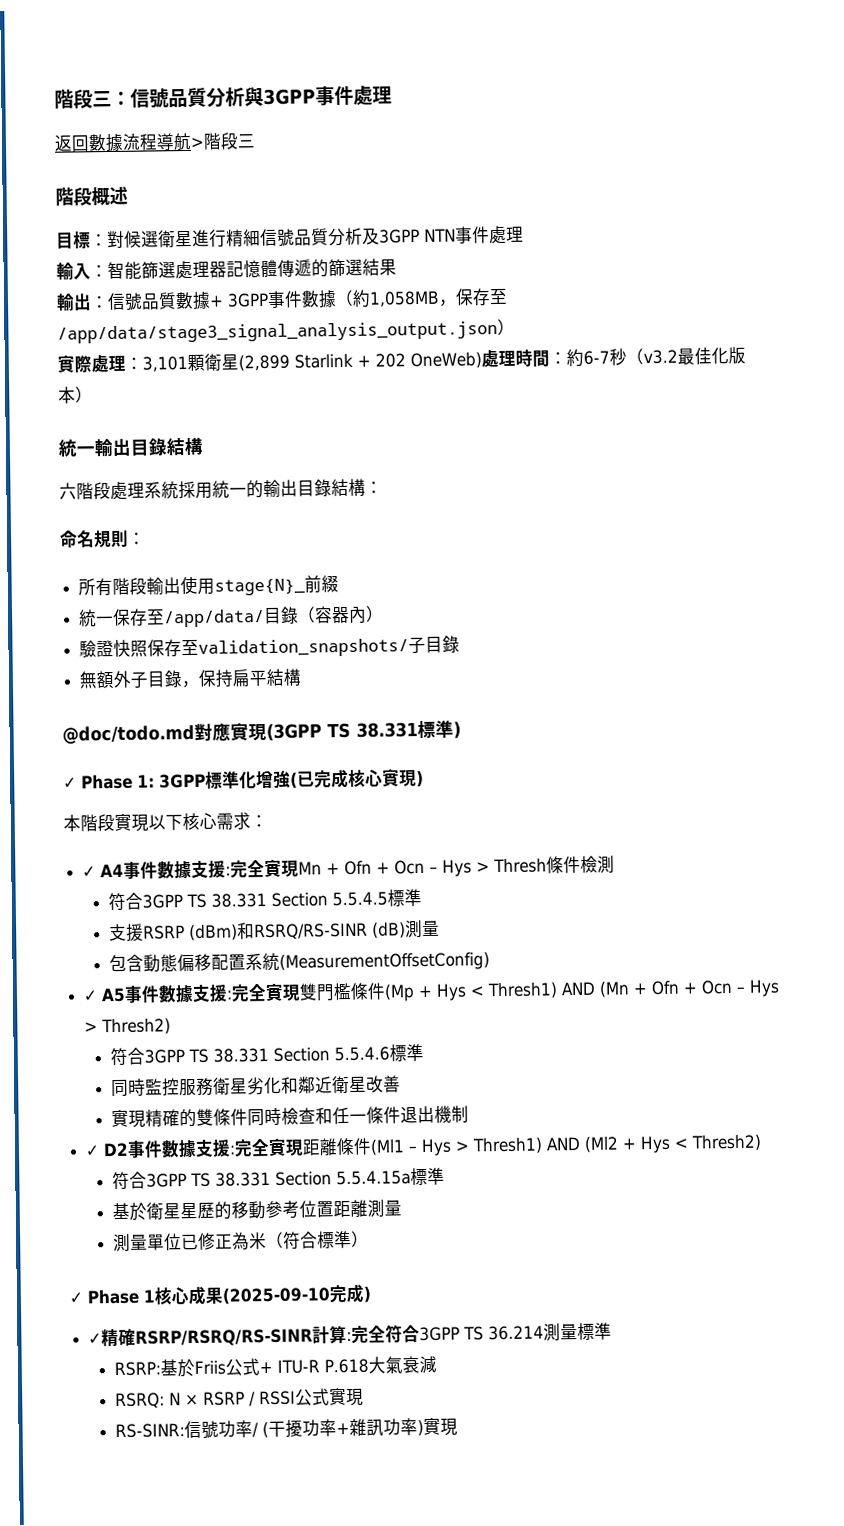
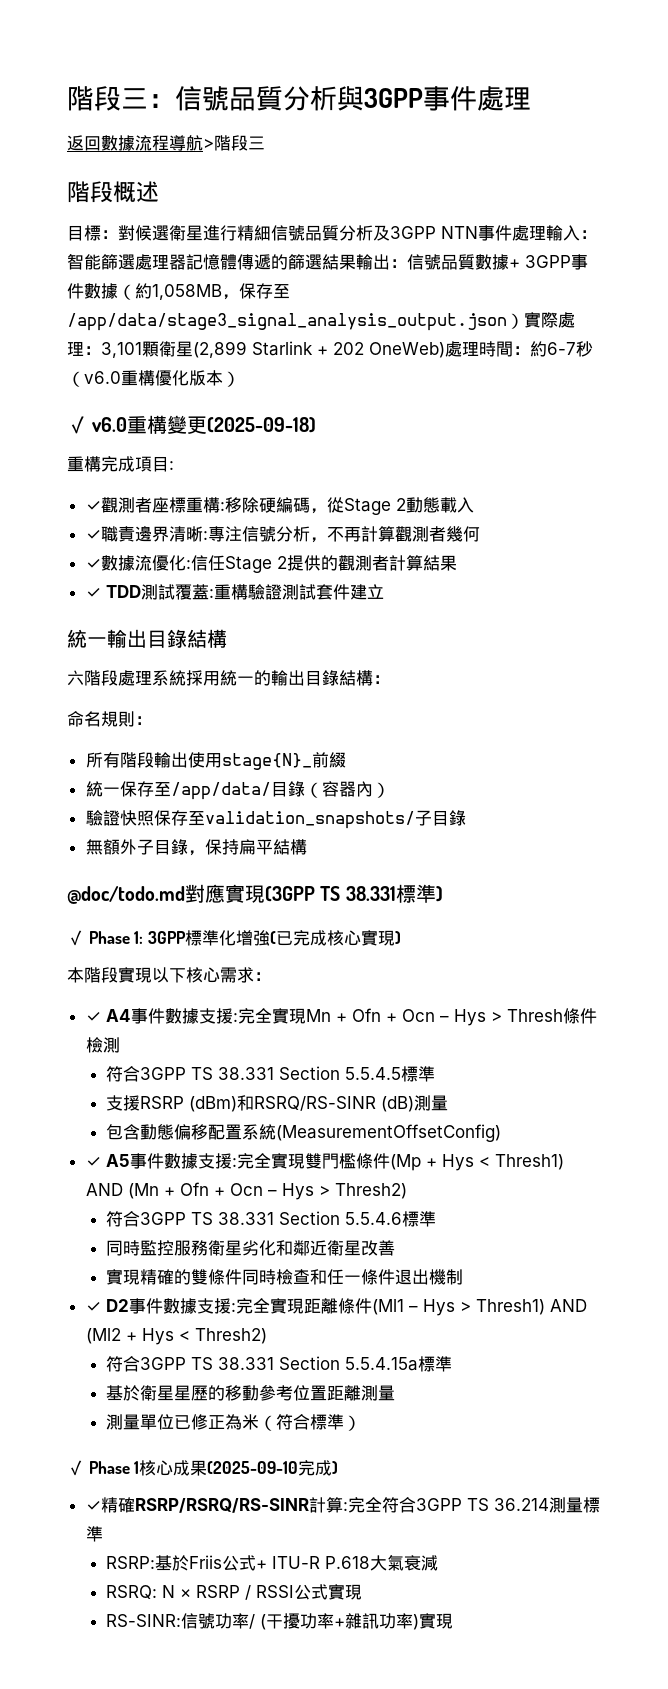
(524, 234) // -> (546, 232) none
(397, 267) // -> (356, 262) none
(515, 326) // -> (524, 321) none
[642,347,712,365] v3.2最佳 -> [84,370,172,386] v6.0重構優
(93, 394) none -> [67,415,317,434] [67,456,174,472] [85,497,474,515] [85,526,480,543] [85,555,457,573] [85,584,384,600] // ✓ v6.0重構變更(2025-09-18) // 重構完成項目: // ✓觀測者座標重構:移除硬編碼，從Stage 2動態載入 // ✓職責邊界清晰:專注信號分析，不再計算觀測者幾何 // ✓數據流優化:信任Stage 2提供的觀測者計算結果 // ✓ TDD測試覆蓋:重構驗證測試套件建立

